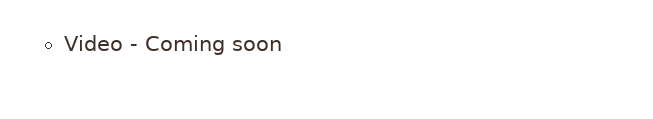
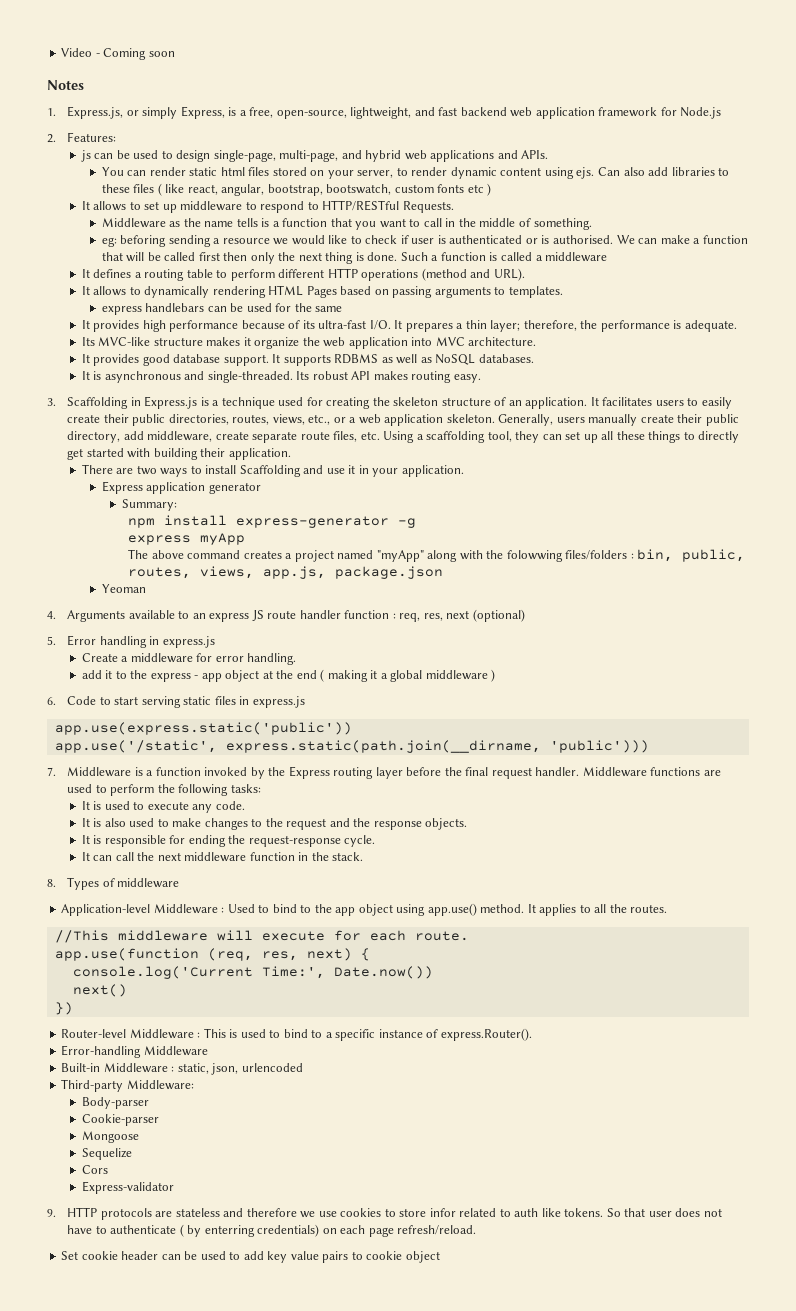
(282, 45) none -> [47,80,84,90] [47,106,722,119] [47,132,117,143] [80,150,549,162] [101,167,730,179] [101,183,492,196] [81,200,454,213] [101,218,592,230] [101,235,748,247] [101,252,608,264] [81,268,525,281] [81,285,563,298] [101,303,343,315] [81,320,737,332] [81,337,537,349] [81,354,534,366] [81,371,481,383] [47,396,732,409] [67,414,739,426] [67,431,740,443] [67,448,291,460] [81,464,464,477] [101,481,261,494] [122,499,178,511] [128,515,417,528] [128,533,246,545] [128,549,746,562] [128,566,444,579] [101,584,146,593] [47,609,525,622] [47,635,215,648] [81,653,297,665] [81,669,496,682] [47,696,305,708] [54,722,352,735] [54,740,649,753] [47,766,721,779] [67,784,261,796] [81,801,245,813] [81,818,468,830] [81,835,376,847] [81,852,364,862] [47,877,180,890] [61,903,668,916] [54,930,469,943] [54,948,370,961] [72,966,433,979] [72,984,127,997] [54,1002,73,1015] [61,1028,532,1041] [61,1045,208,1058] [61,1063,303,1075] [61,1079,194,1092] [81,1097,149,1109] [81,1114,159,1126] [81,1131,139,1143] [81,1148,132,1160] [81,1165,108,1174] [81,1181,174,1194] [47,1207,722,1220] [67,1224,477,1237] [61,1251,440,1263] // Notes // 1. Express.js, or simply Express, is a free, open-source, lightweight, and fast backend web application framework for Node.js // 2. Features: // js can be used to design single-page, multi-page, and hybrid web applications and APIs. // You can render static html files stored on your server, to render dynamic content using ejs. Can also add libraries to these files ( like react, angular, bootstrap, bootswatch, custom fonts etc ) // It allows to set up middleware to respond to HTTP/RESTful Requests. // Middleware as the name tells is a function that you want to call in the middle of something. // eg: beforing sending a resource we would like to check if user is authenticated or is authorised. We can make a function that will be called first then only the next thing is done. Such a function is called a middleware // It defines a routing table to perform different HTTP operations (method and URL). // It allows to dynamically rendering HTML Pages based on passing arguments to templates. // express handlebars can be used for the same // It provides high performance because of its ultra-fast I/O. It prepares a thin layer; therefore, the performance is adequate. // Its MVC-like structure makes it organize the web application into MVC architecture. // It provides good database support. It supports RDBMS as well as NoSQL databases. // It is asynchronous and single-threaded. Its robust API makes routing easy. // 3. Scaffolding in Express.js is a technique used for creating the skeleton structure of an application. It facilitates users to easily create their public directories, routes, views, etc., or a web application skeleton. Generally, users manually create their public directory, add middleware, create separate route files, etc. Using a scaffolding tool, they can set up all these things to directly get started with building their application. // There are two ways to install Scaffolding and use it in your application. // Express application generator // Summary: // npm install express-generator -g // express myApp // The above command creates a project named "myApp" along with the folowwing files/folders : bin, public, routes, views, app.js, package.json // Yeoman // 4. Arguments available to an express JS route handler function : req, res, next (optional) // 5. Error handling in express.js // Create a middleware for error handling. // add it to the express - app object at the end ( making it a global middleware ) // 6. Code to start serving static files in express.js // app.use(express.static('public')) // app.use('/static', express.static(path.join(__dirname, 'public'))) // 7. Middleware is a function invoked by the Express routing layer before the final request handler. Middleware functions are used to perform the following tasks: // It is used to execute any code. // It is also used to make changes to the request and the response objects. // It is responsible for ending the request-response cycle. // It can call the next middleware function in the stack. // 8. Types of middleware // Application-level Middleware : Used to bind to the app object using app.use() method. It applies to all the routes. // //This middleware will execute for each route. // app.use(function (req, res, next) { // console.log('Current Time:', Date.now()) // next() // }) // Router-level Middleware : This is used to bind to a specific instance of express.Router(). // Error-handling Middleware // Built-in Middleware : static, json, urlencoded // Third-party Middleware: // Body-parser // Cookie-parser // Mongoose // Sequelize // Cors // Express-validator // 9. HTTP protocols are stateless and therefore we use cookies to store infor related to auth like tokens. So that user does not have to authenticate ( by enterring credentials) on each page refresh/reload. // Set cookie header can be used to add key value pairs to cookie object

